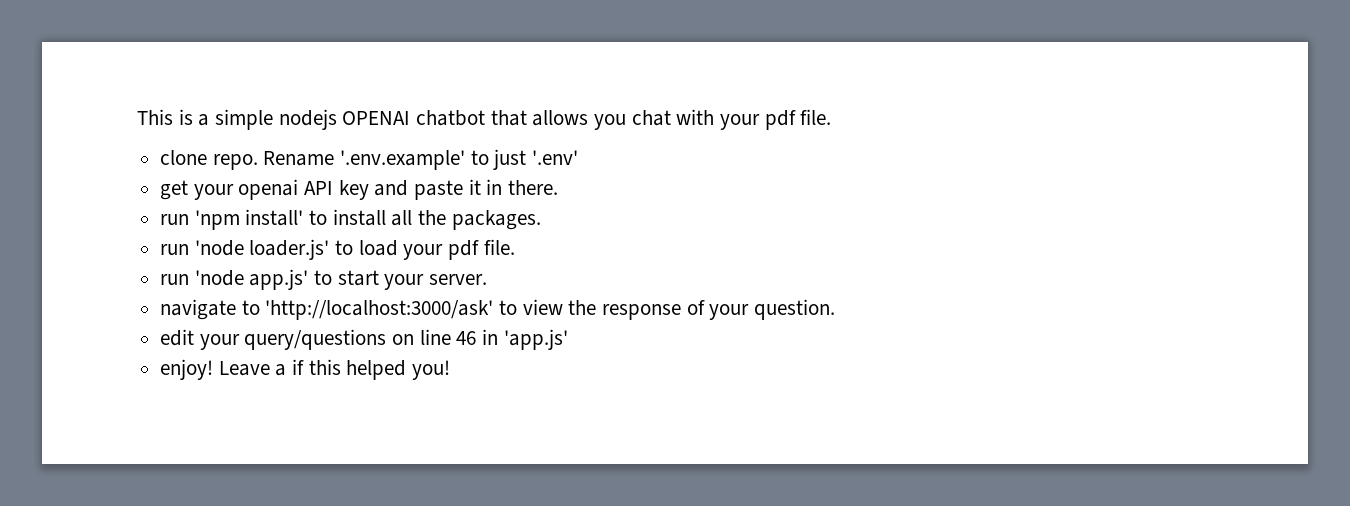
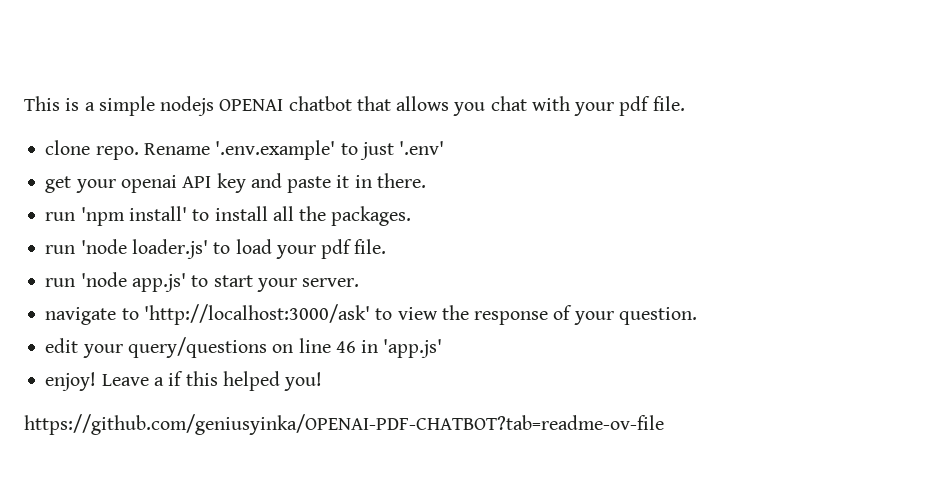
(451, 370) none -> [24,414,664,435] // https://github.com/geniusyinka/OPENAI-PDF-CHATBOT?tab=readme-ov-file

